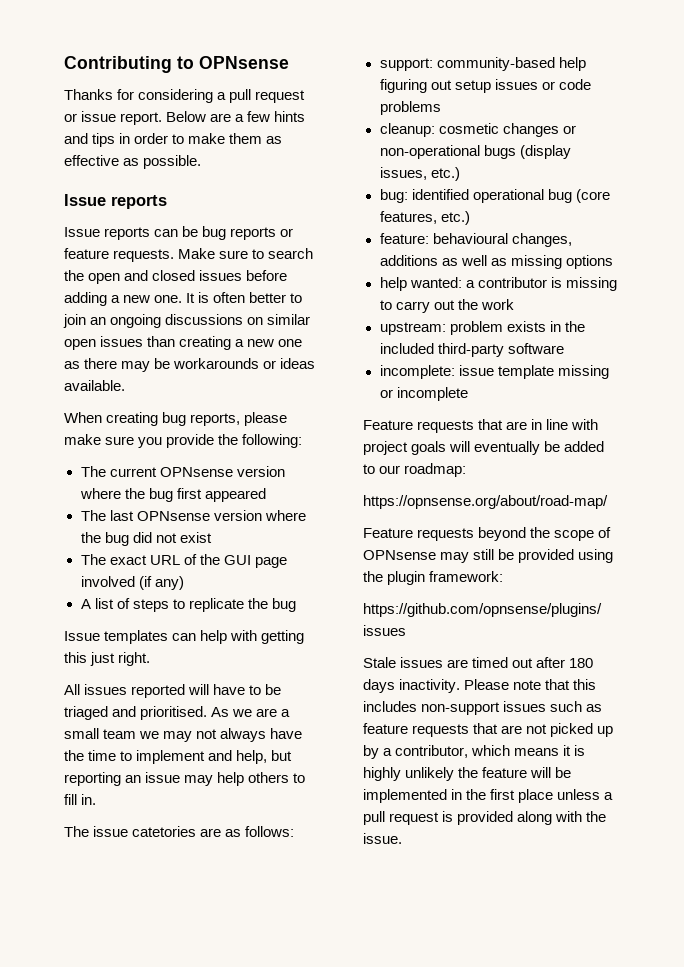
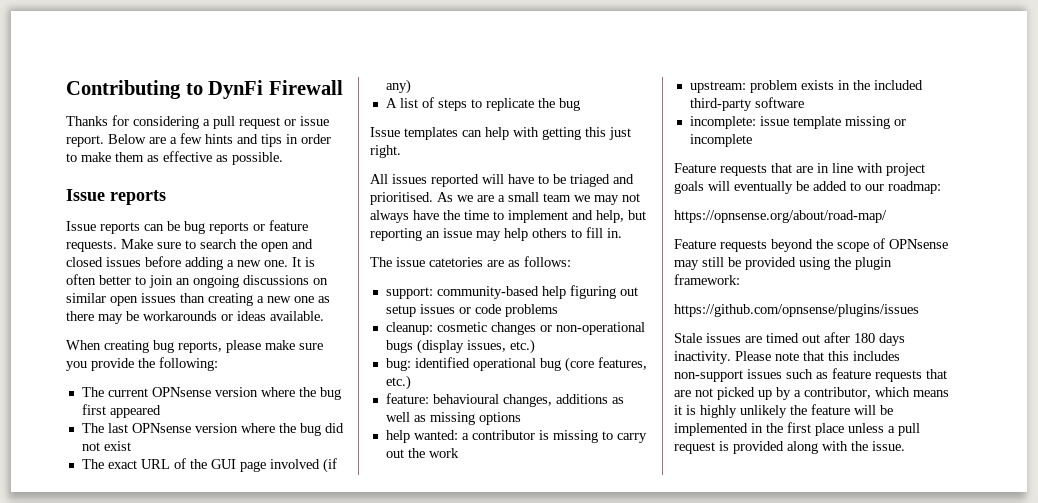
[199,56,289,69] OPNsense -> [208,80,343,99] DynFi Firewall

